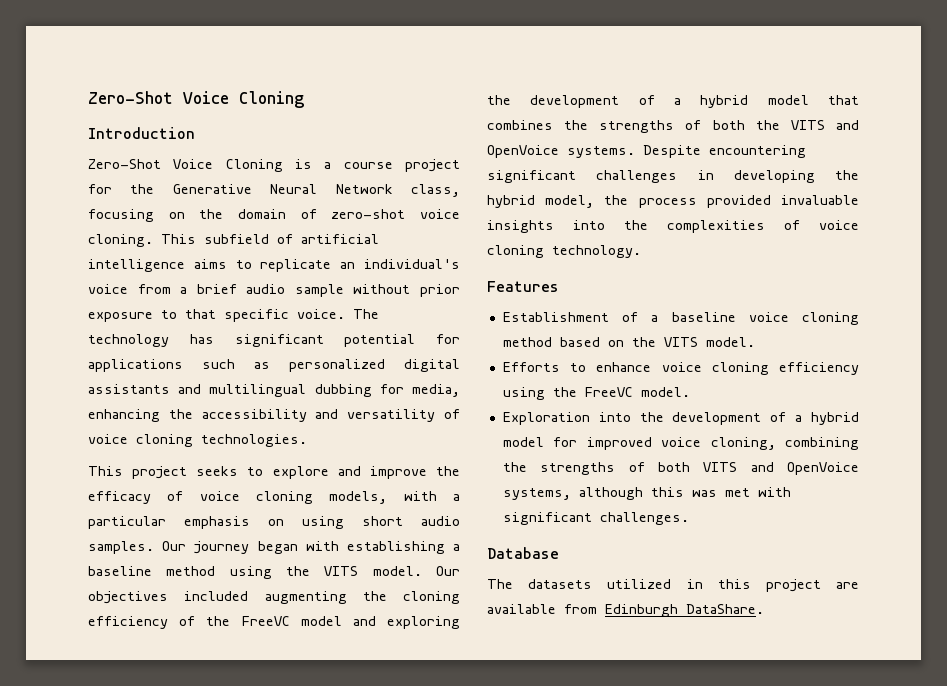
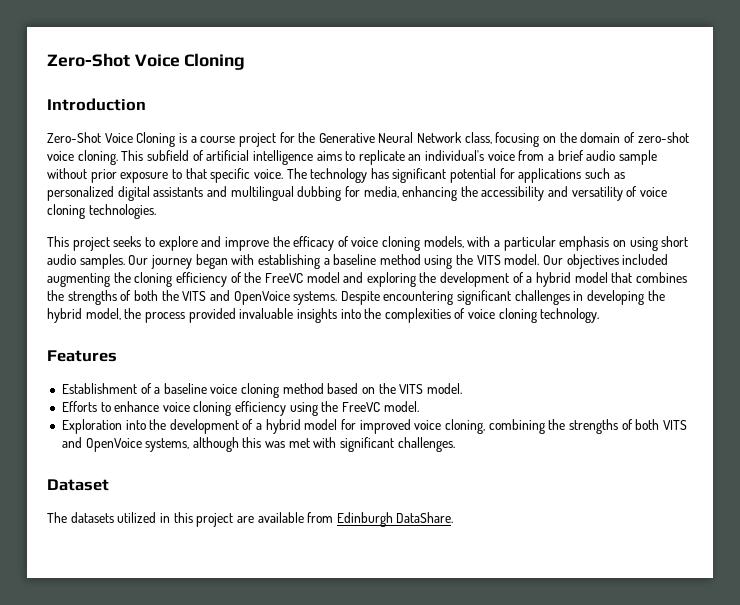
[487,547,559,559] Database -> [47,479,109,491] Dataset

